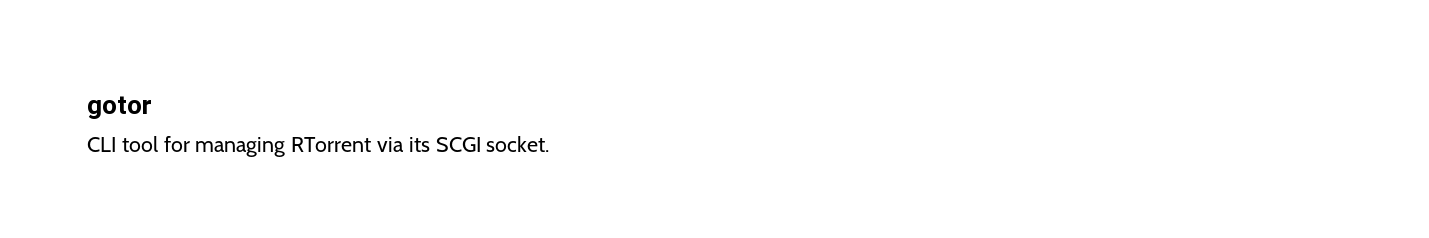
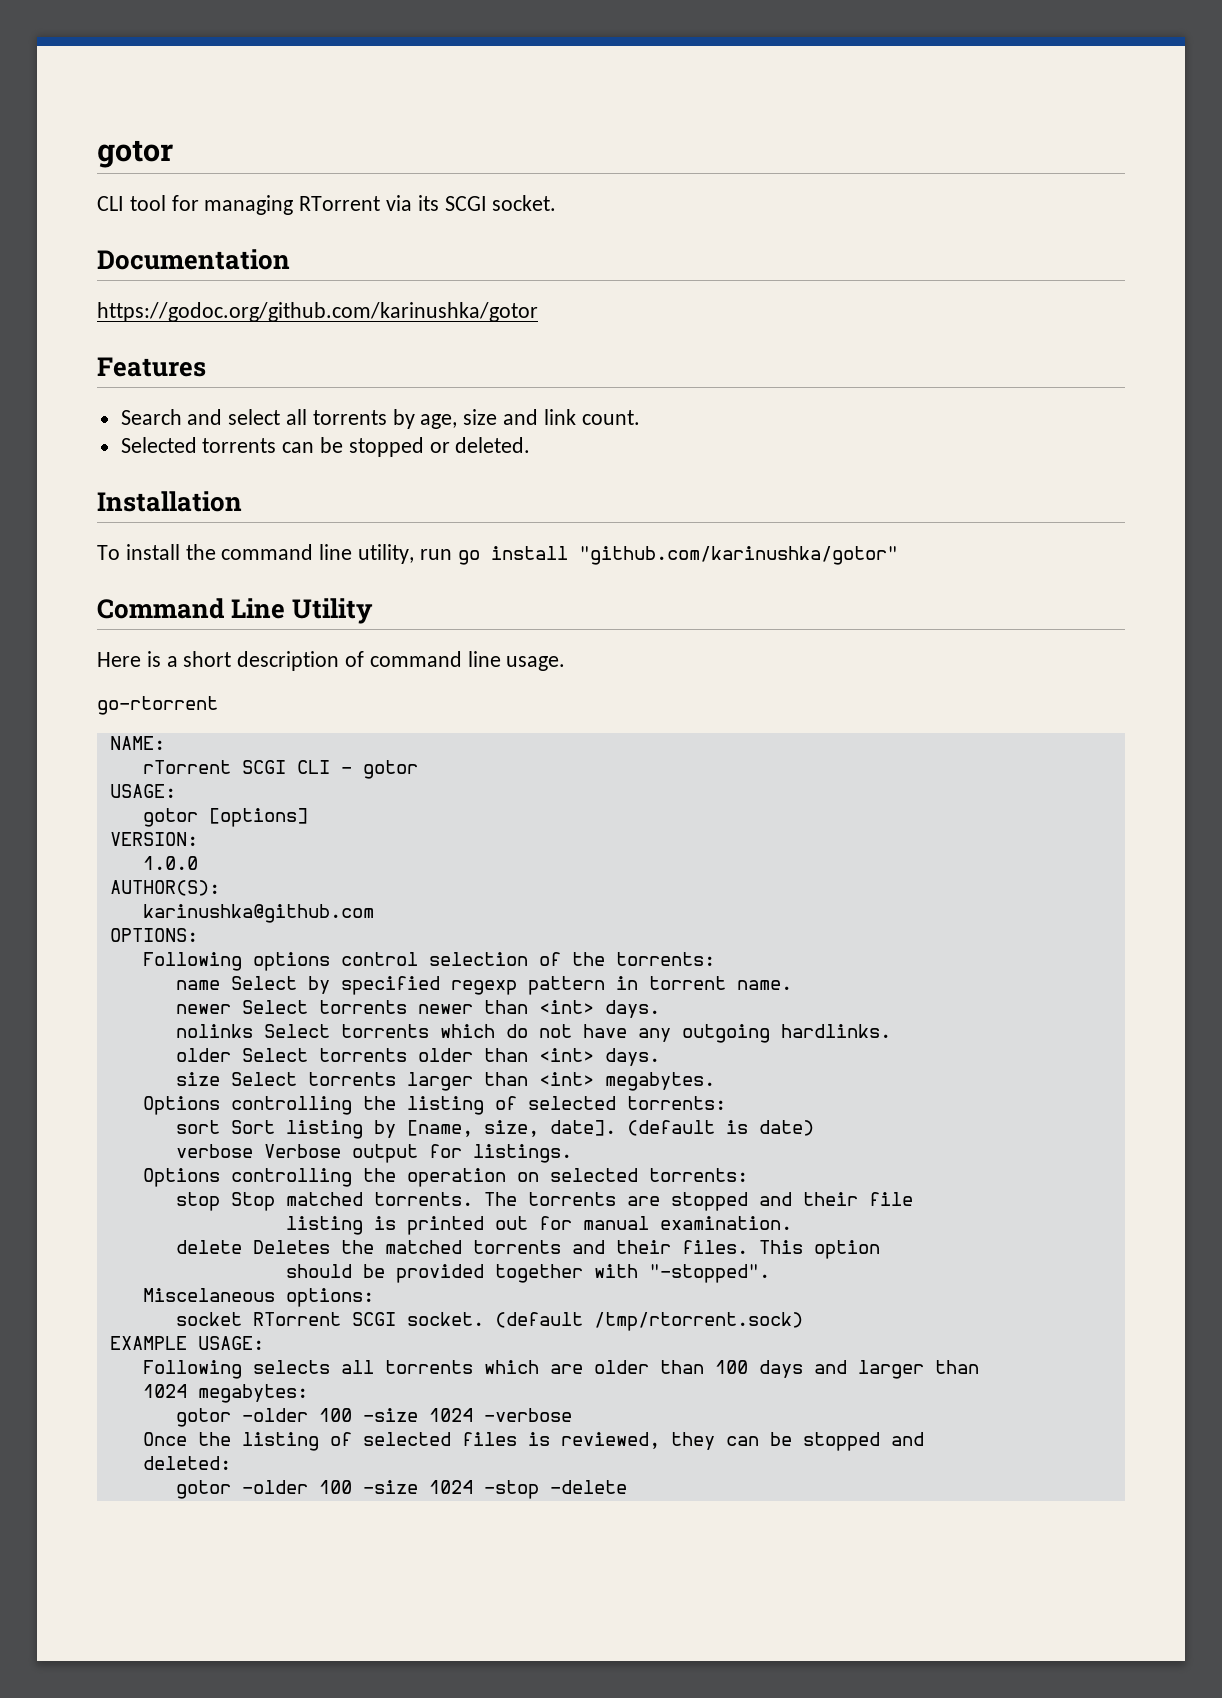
(550, 144) none -> [97,249,290,270] [97,302,538,322] [97,357,206,377] [120,409,640,429] [120,437,531,457] [97,491,242,512] [97,544,898,565] [97,598,374,624] [97,651,566,671] [97,696,218,715] [109,736,165,750] [142,760,418,779] [109,784,176,798] [142,808,308,827] [109,832,198,846] [142,856,198,870] [109,880,220,896] [142,904,374,923] [109,928,198,942] [142,952,715,971] [175,976,792,995] [175,1000,660,1018] [175,1024,891,1043] [175,1048,660,1066] [175,1072,715,1091] [142,1096,726,1115] [175,1120,814,1139] [175,1144,572,1163] [142,1168,748,1187] [175,1192,913,1211] [285,1216,792,1235] [175,1240,880,1259] [285,1264,770,1283] [142,1288,374,1307] [175,1312,803,1331] [109,1336,264,1350] [142,1360,979,1379] [142,1384,308,1403] [175,1408,572,1427] [142,1432,924,1451] [142,1456,231,1470] [175,1480,627,1499] // Documentation // https://godoc.org/github.com/karinushka/gotor // Features // Search and select all torrents by age, size and link count. // Selected torrents can be stopped or deleted. // Installation // To install the command line utility, run go install "github.com/karinushka/gotor" // Command Line Utility // Here is a short description of command line usage. // go-rtorrent // NAME: // rTorrent SCGI CLI - gotor // USAGE: // gotor [options] // VERSION: // 1.0.0 // AUTHOR(S): // karinushka@github.com // OPTIONS: // Following options control selection of the torrents: // name Select by specified regexp pattern in torrent name. // newer Select torrents newer than <int> days. // nolinks Select torrents which do not have any outgoing hardlinks. // older Select torrents older than <int> days. // size Select torrents larger than <int> megabytes. // Options controlling the listing of selected torrents: // sort Sort listing by [name, size, date]. (default is date) // verbose Verbose output for listings. // Options controlling the operation on selected torrents: // stop Stop matched torrents. The torrents are stopped and their file // listing is printed out for manual examination. // delete Deletes the matched torrents and their files. This option // should be provided together with "-stopped". // Miscelaneous options: // socket RTorrent SCGI socket. (default /tmp/rtorrent.sock) // EXAMPLE USAGE: // Following selects all torrents which are older than 100 days and larger than // 1024 megabytes: // gotor -older 100 -size 1024 -verbose // Once the listing of selected files is reviewed, they can be stopped and // deleted: // gotor -older 100 -size 1024 -stop -delete

